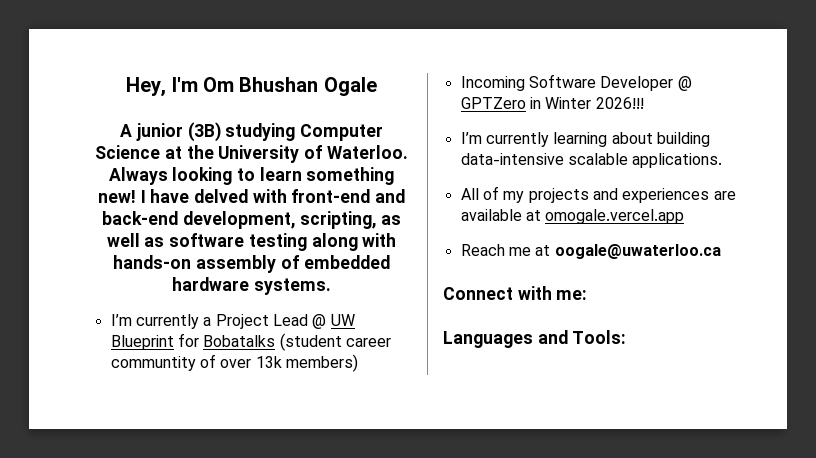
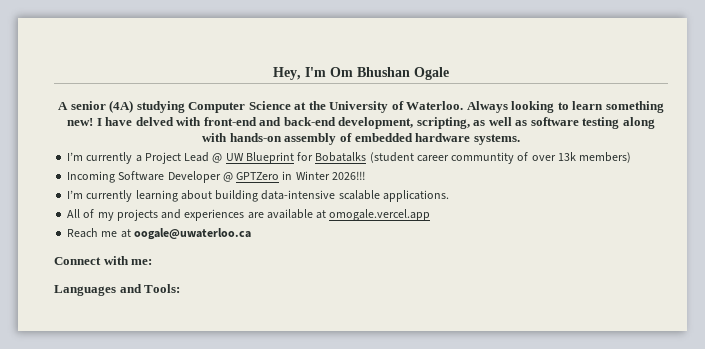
[135,122,221,142] junior (3B) -> [70,100,134,113] senior (4A)

